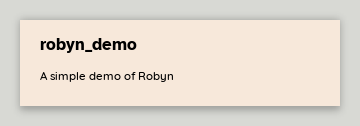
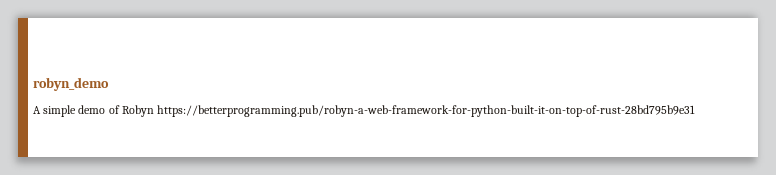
(175, 77) none -> [157,105,696,117] https://betterprogramming.pub/robyn-a-web-framework-for-python-built-it-on-top-of-rust-28bd795b9e31

